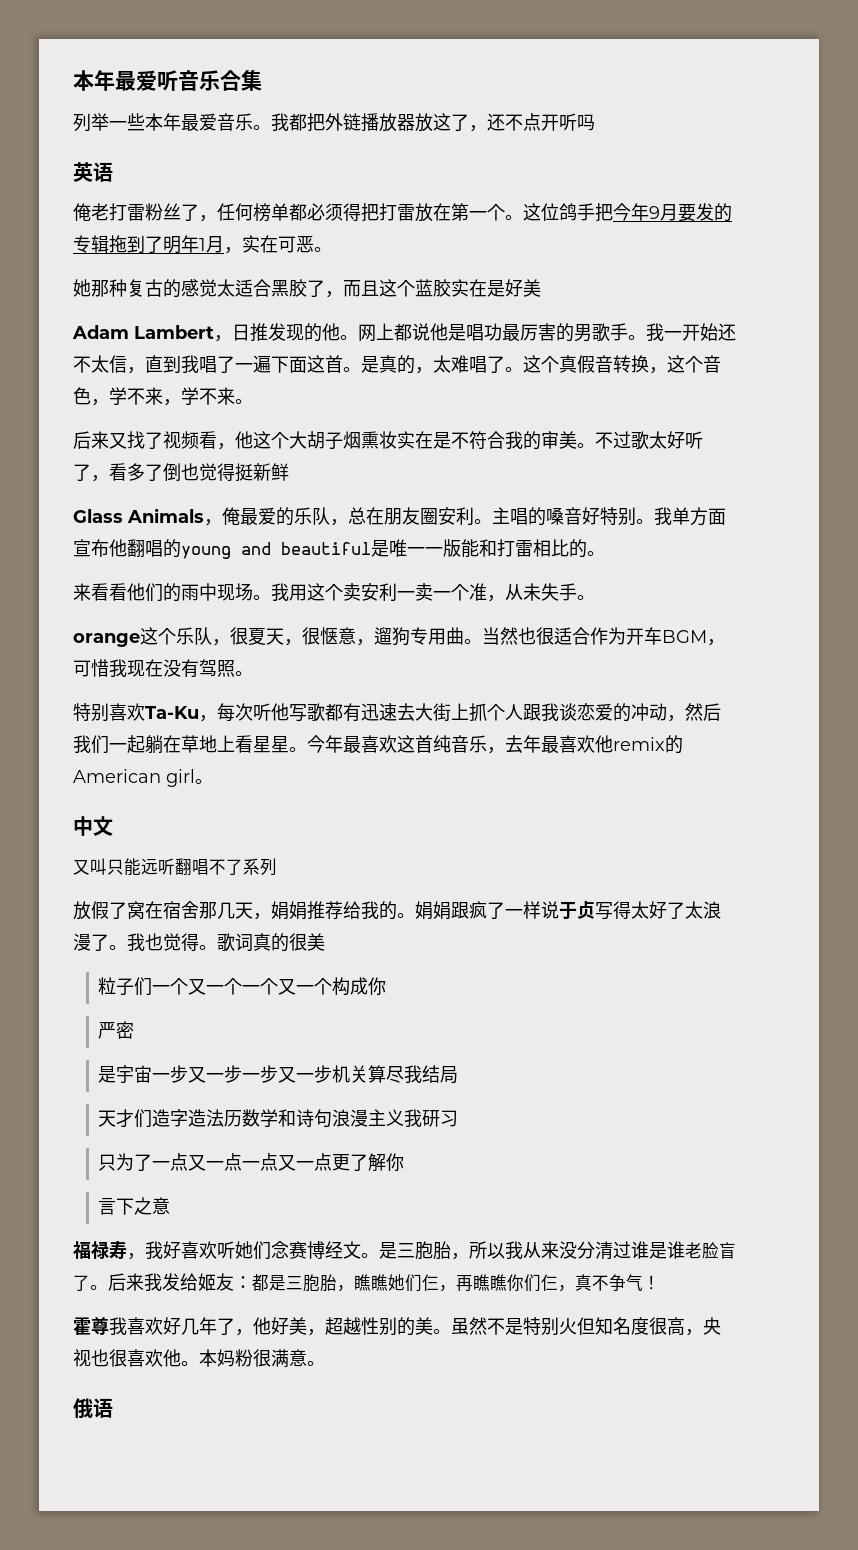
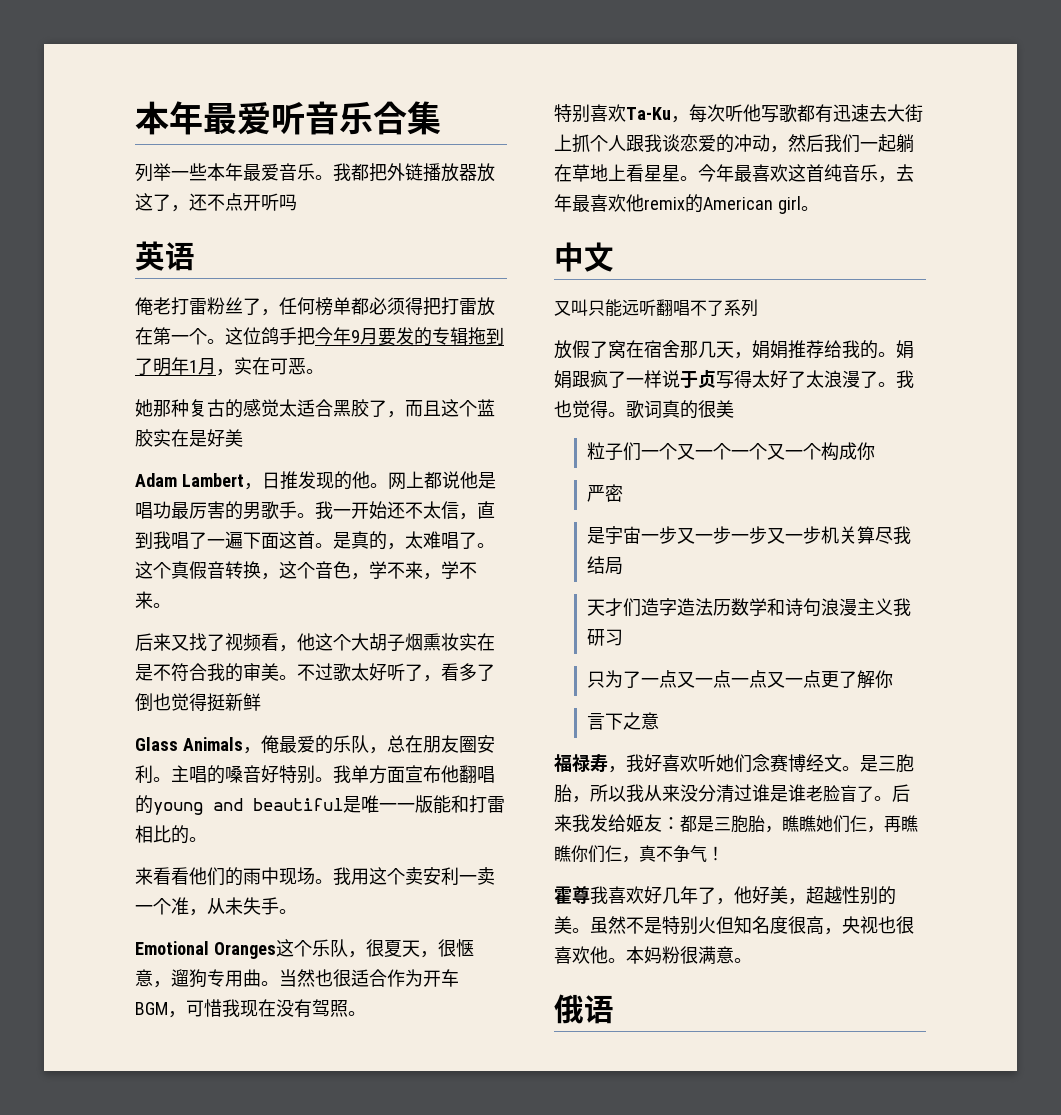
[73,633,140,647] orange -> [135,941,276,959] Emotional Oranges

